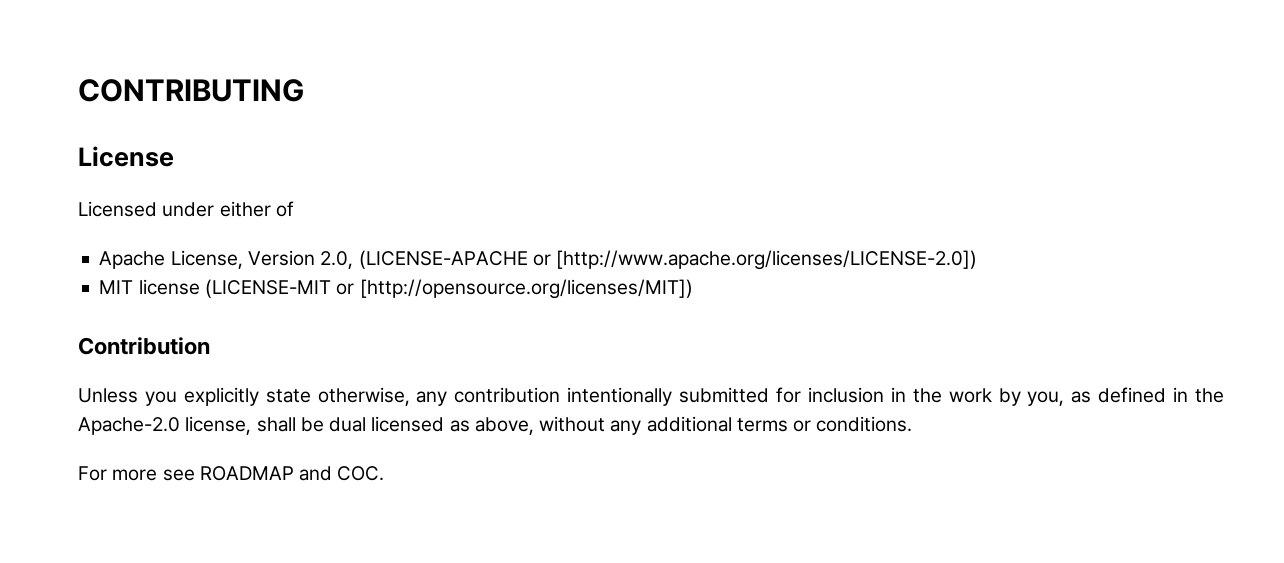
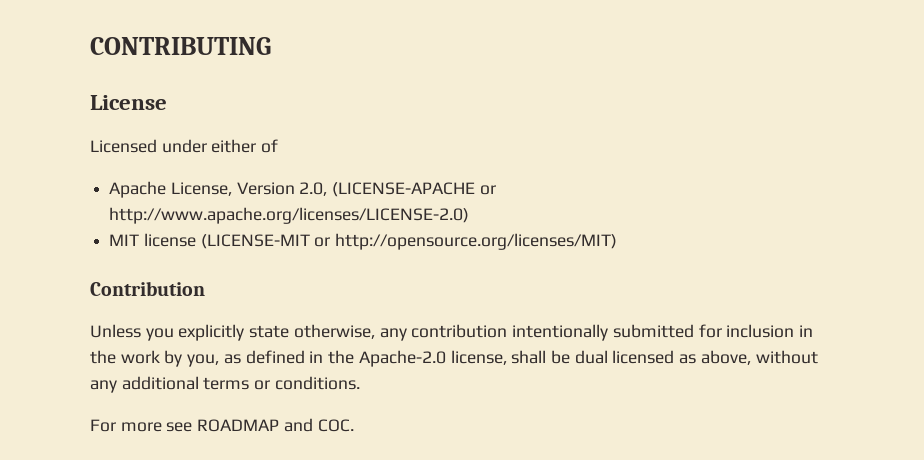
[556,250,978,270] [http://www.apache.org/licenses/LICENSE-2.0]) -> [109,207,470,224] http://www.apache.org/licenses/LICENSE-2.0)
[359,279,693,299] [http://opensource.org/licenses/MIT]) -> [335,233,618,250] http://opensource.org/licenses/MIT)

